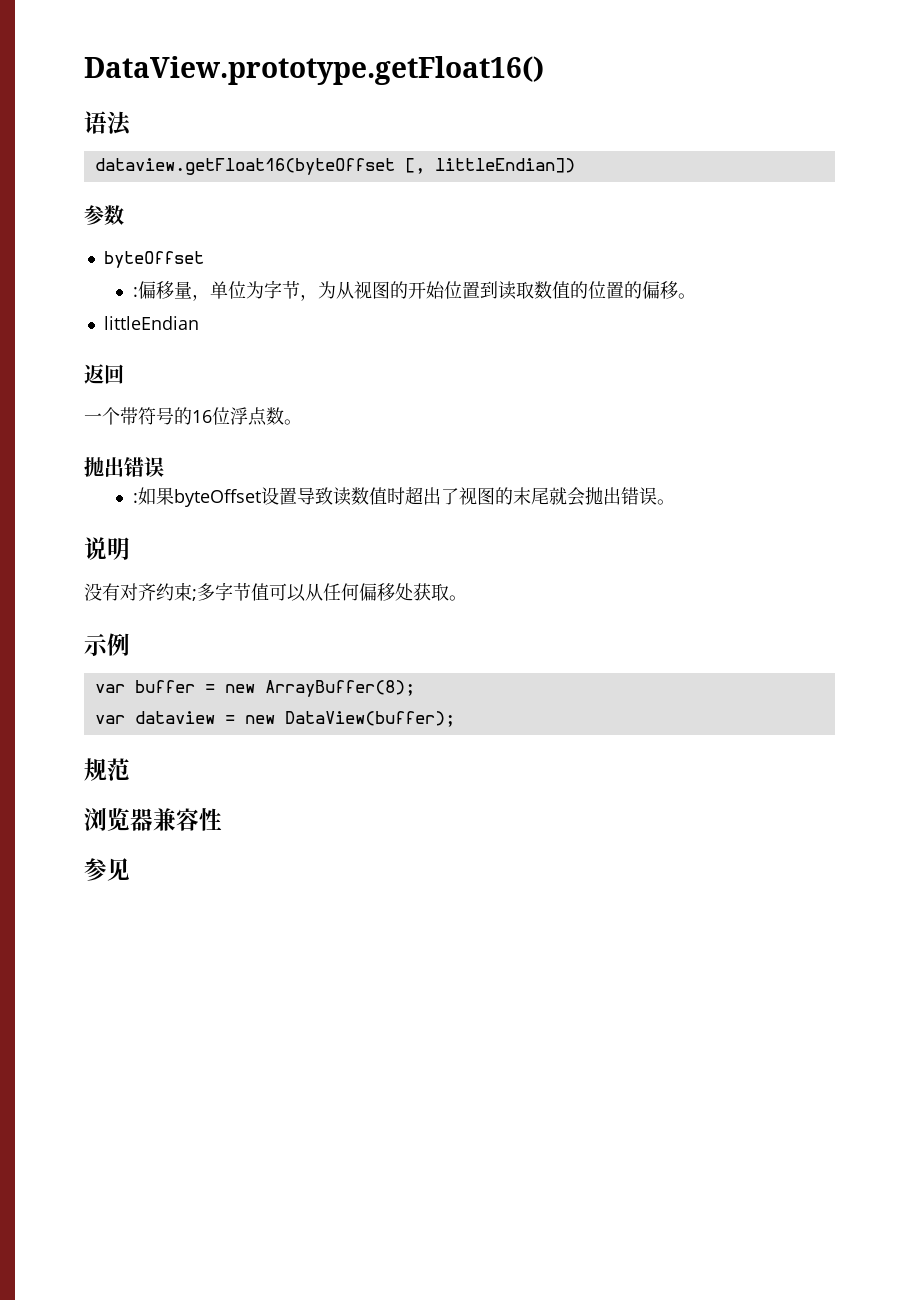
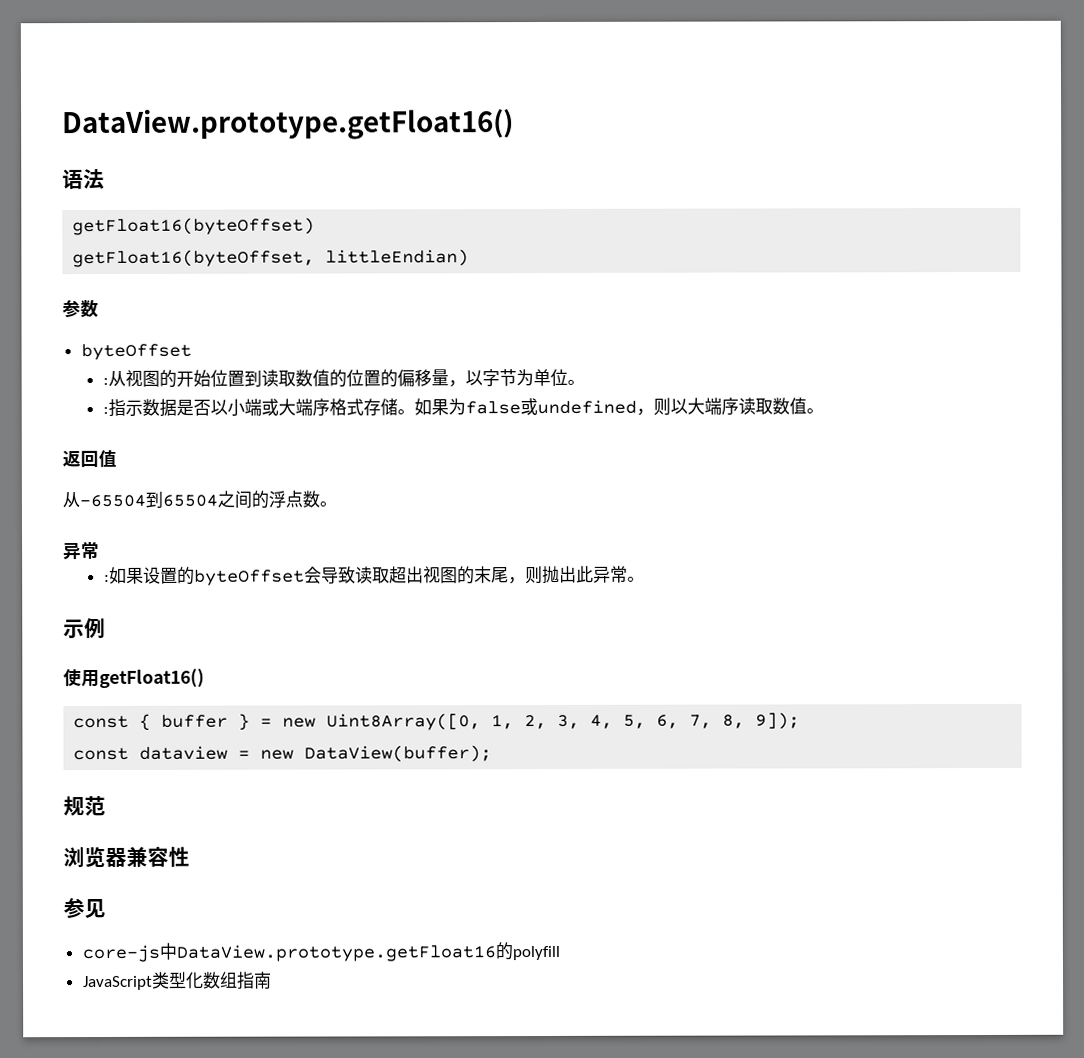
[94,158,575,175] dataview.getFloat16(byteOffset [, littleEndian]) -> [72,217,316,236] [72,249,470,268] getFloat16(byteOffset) // getFloat16(byteOffset, littleEndian)
[137,280,336,301] 偏移量，单位为字节，为 -> (109, 381) none
[677,293,696,299] [103,316,199,330] [84,364,124,384] [84,407,230,425] 。 // littleEndian // 返回 // 一个带符号的16位 -> [430,368,585,388] [102,397,824,417] [62,449,117,469] [62,490,269,509] 量，以字节为单位。 // :指示数据是否以小端或大端序格式存储。如果为false或undefined，则以大端序读取数值。 // 返回值 // 从-65504到65504之间的
[84,457,164,477] 抛出错误 -> [63,542,100,561] 异常
[173,486,675,507] [84,537,130,560] [84,582,467,602] [84,633,130,656] [94,680,415,697] [94,715,125,724] byteOffset设置导致读数值时超出了视图的末尾就会抛出错误。 // 说明 // 没有对齐约束;多字节值可以从任何偏移处获取。 // 示例 // var buffer = new ArrayBuffer(8); // var -> [142,565,645,586] [63,617,106,639] [63,668,205,689] [73,712,801,731] [73,747,130,761] 设置的byteOffset会导致读取超出视图的末尾，则抛出此异常。 // 示例 // 使用getFloat16() // const { buffer } = new Uint8Array([0, 1, 2, 3, 4, 5, 6, 7, 8, 9]); // const
(130, 869) none -> [81,942,560,963] [82,971,272,991] // core-js中DataView.prototype.getFloat16的polyfill // JavaScript类型化数组指南

